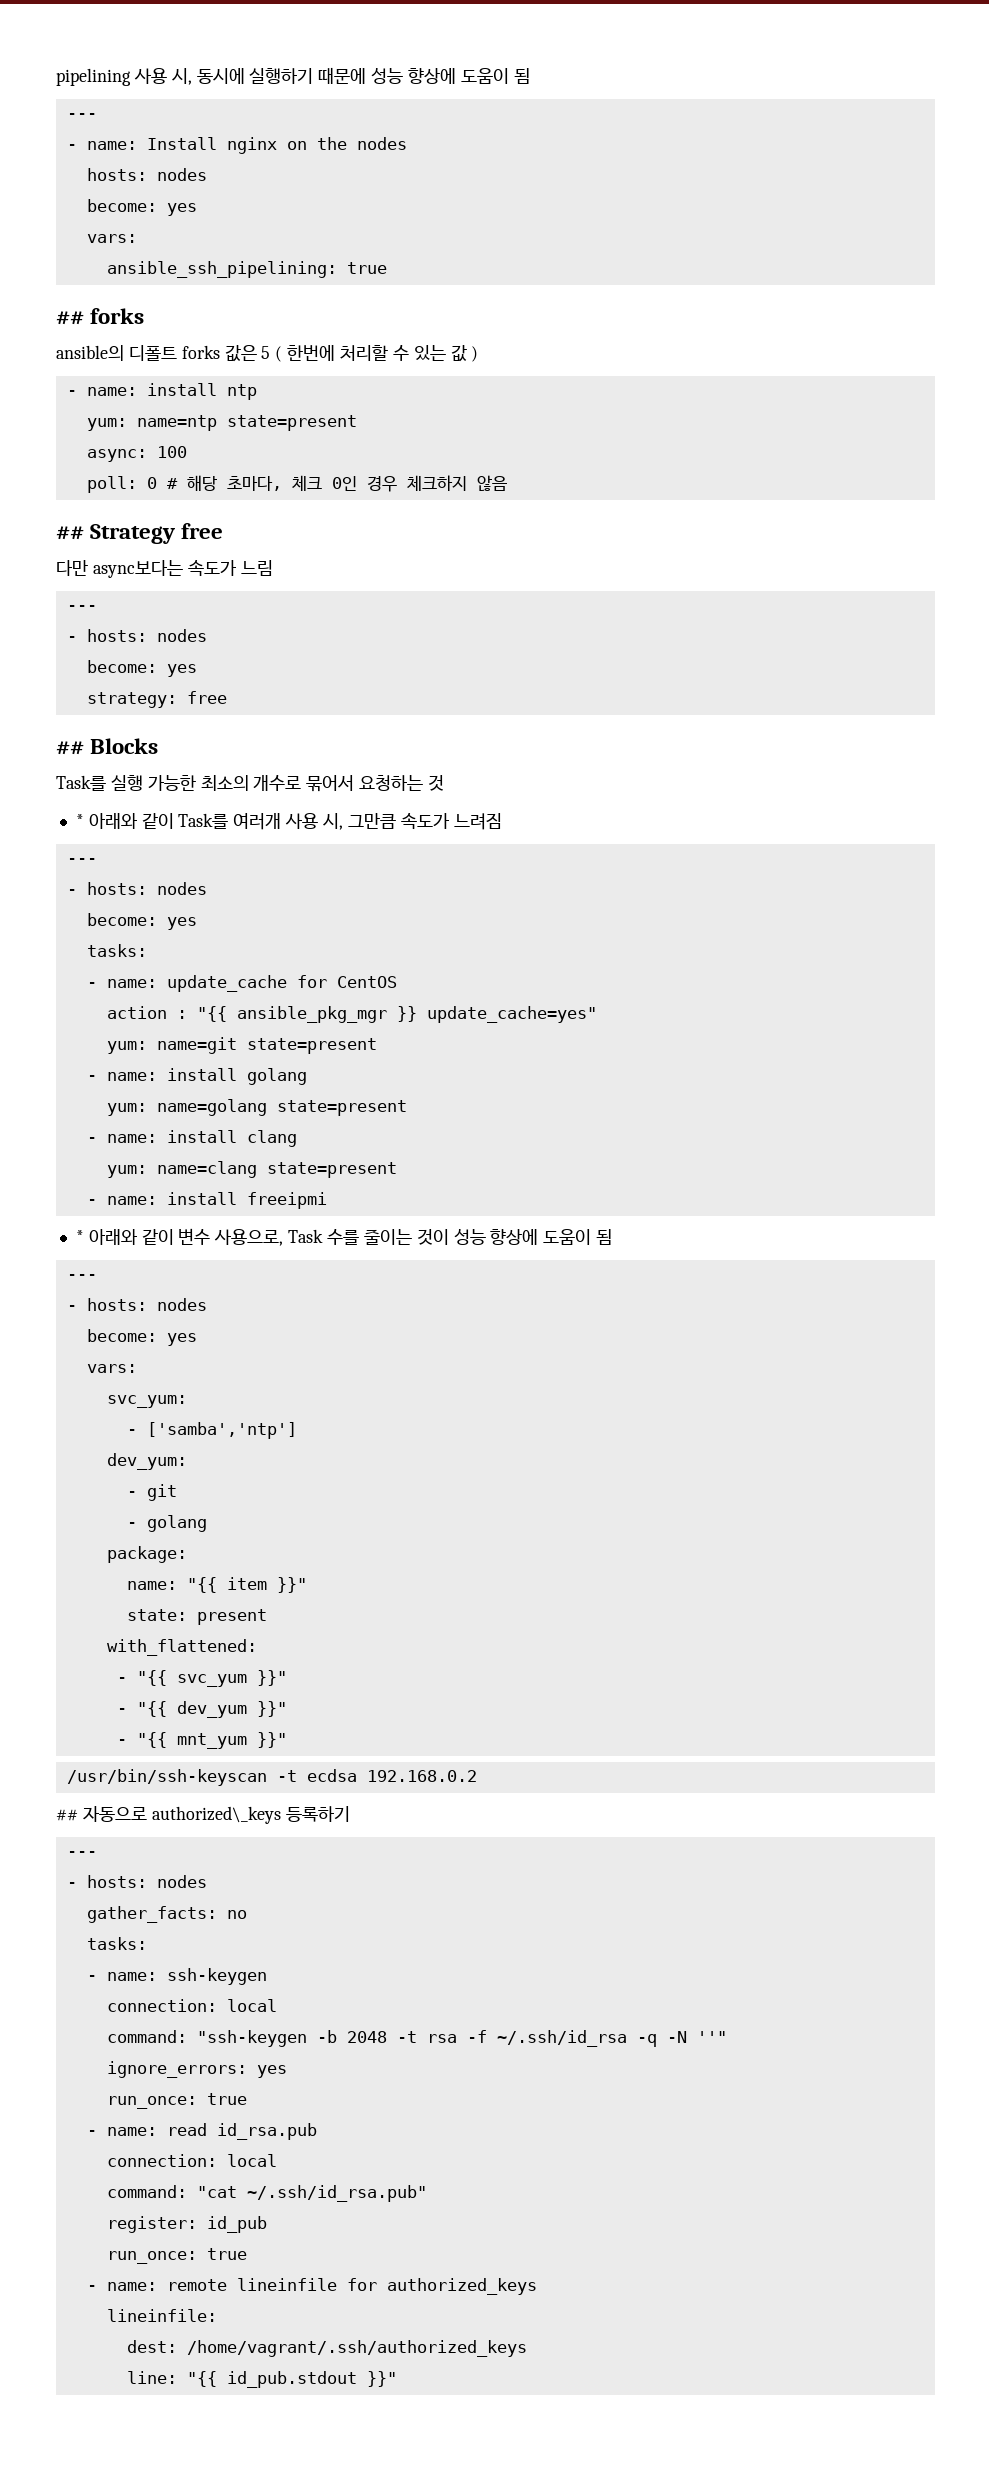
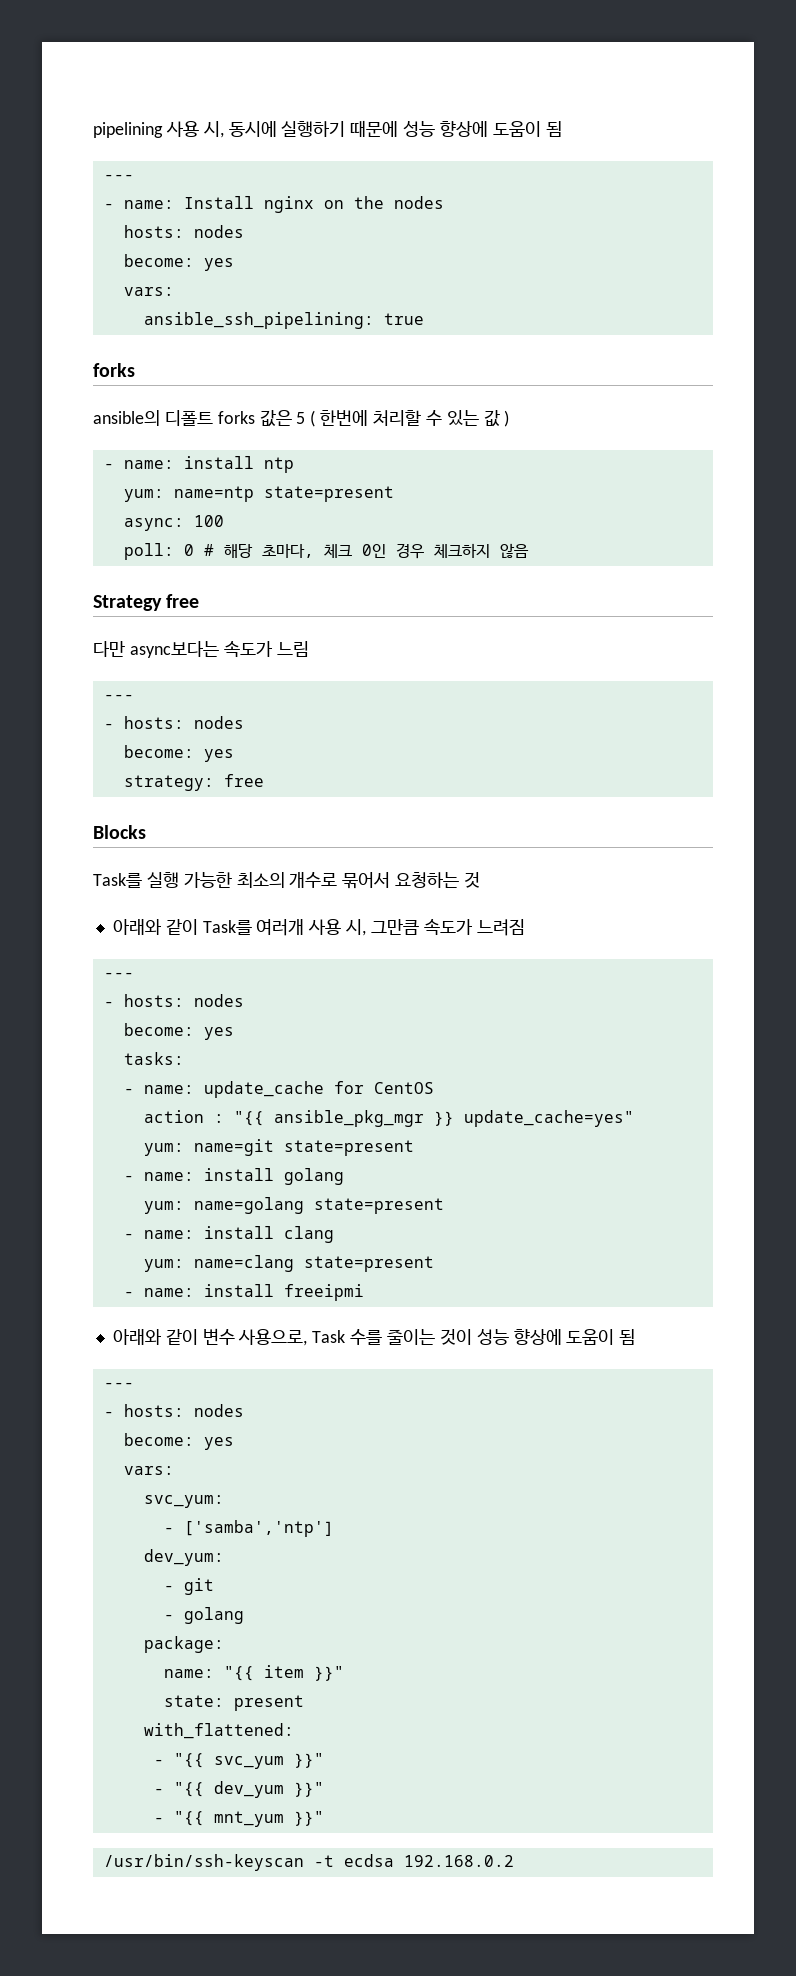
[56,311,84,325] ## -> (424, 319) none
[56,526,84,540] ## -> (529, 550) none
[56,741,84,755] ## -> (264, 780) none
[75,814,84,827] * -> (481, 880) none
[75,1230,84,1243] * -> (364, 1292) none
[56,1806,350,1824] [66,1851,97,1857] [66,1875,207,1888] [86,1906,247,1923] [86,1937,147,1950] [86,1968,267,1985] [106,1999,277,2012] [106,2030,727,2047] [106,2061,287,2078] [106,2093,247,2109] [86,2123,317,2140] [106,2154,277,2167] [106,2185,427,2202] [106,2216,267,2233] [106,2248,247,2264] [86,2278,537,2295] [106,2309,217,2322] [126,2340,527,2357] [126,2371,397,2388] // ## 자동으로 authorized\_keys 등록하기 // --- // - hosts: nodes // gather_facts: no // tasks: // - name: ssh-keygen // connection: local // command: "ssh-keygen -b 2048 -t rsa -f ~/.ssh/id_rsa -q -N ''" // ignore_errors: yes // run_once: true // - name: read id_rsa.pub // connection: local // command: "cat ~/.ssh/id_rsa.pub" // register: id_pub // run_once: true // - name: remote lineinfile for authorized_keys // lineinfile: // dest: /home/vagrant/.ssh/authorized_keys // line: "{{ id_pub.stdout }}" -> (514, 1861) none

